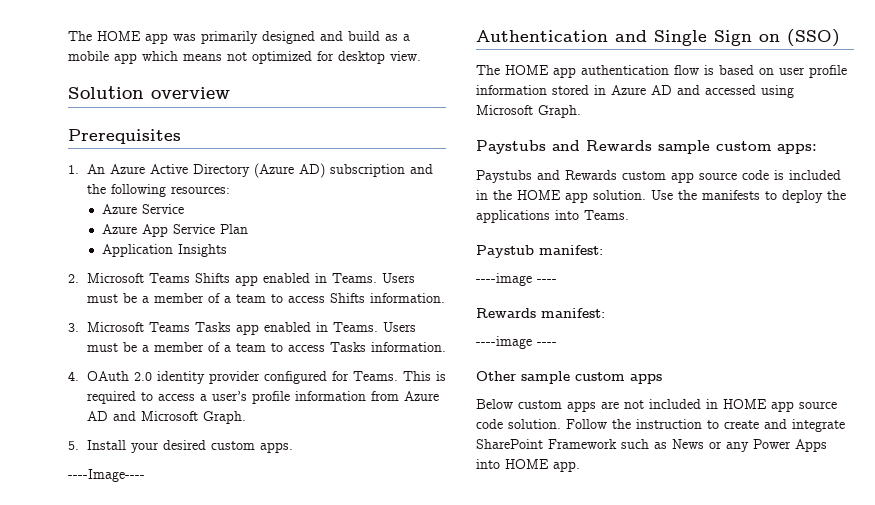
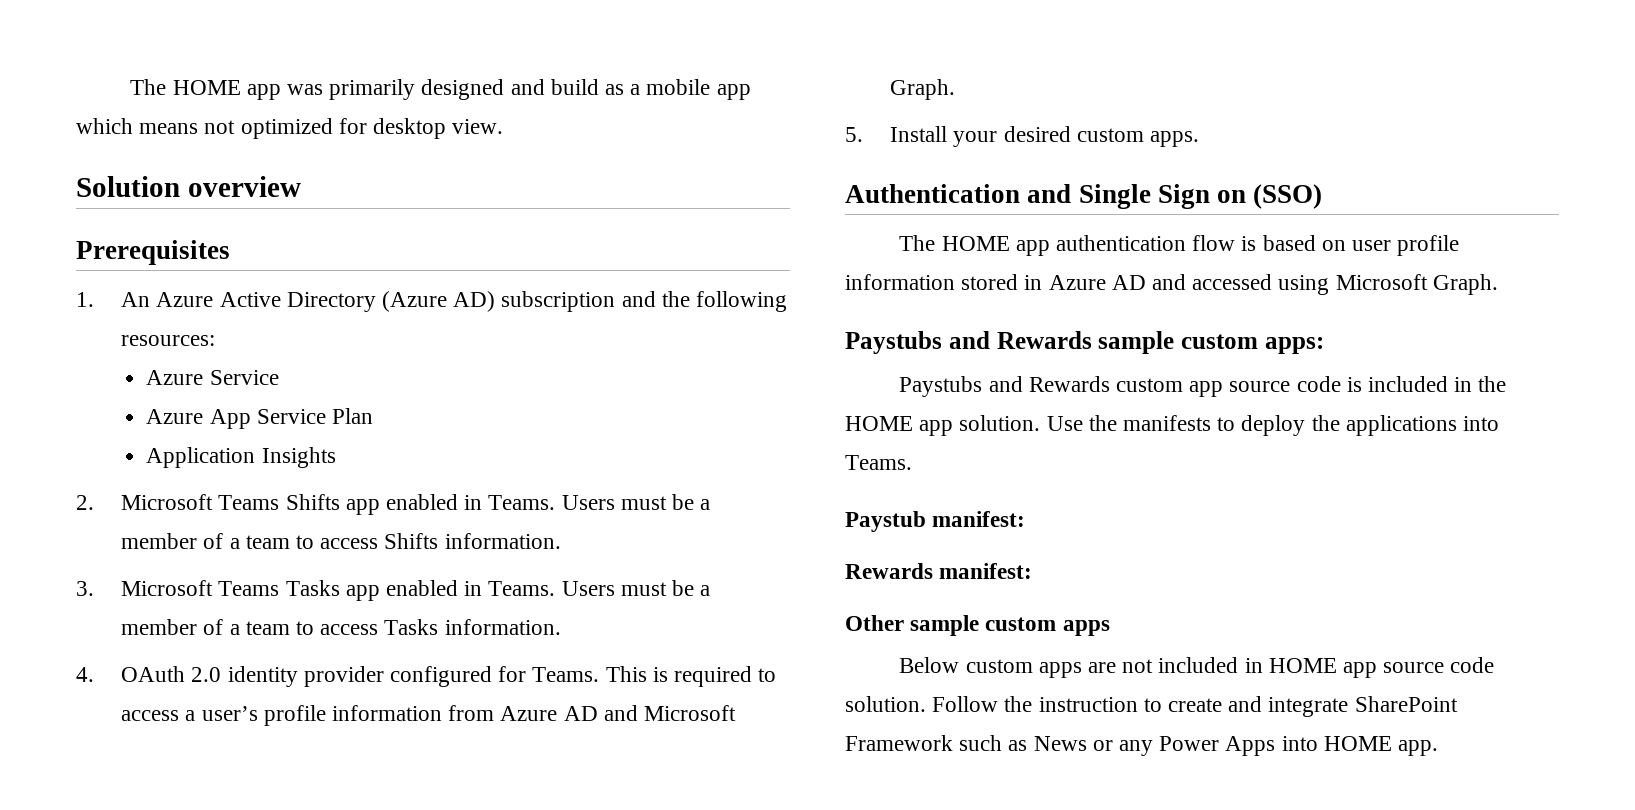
[68,469,145,482] // ----Image---- -> (1199, 139) none
[476,273,557,286] // ----image ---- -> (1026, 519) none
[476,336,557,349] // ----image ---- -> (1033, 571) none

